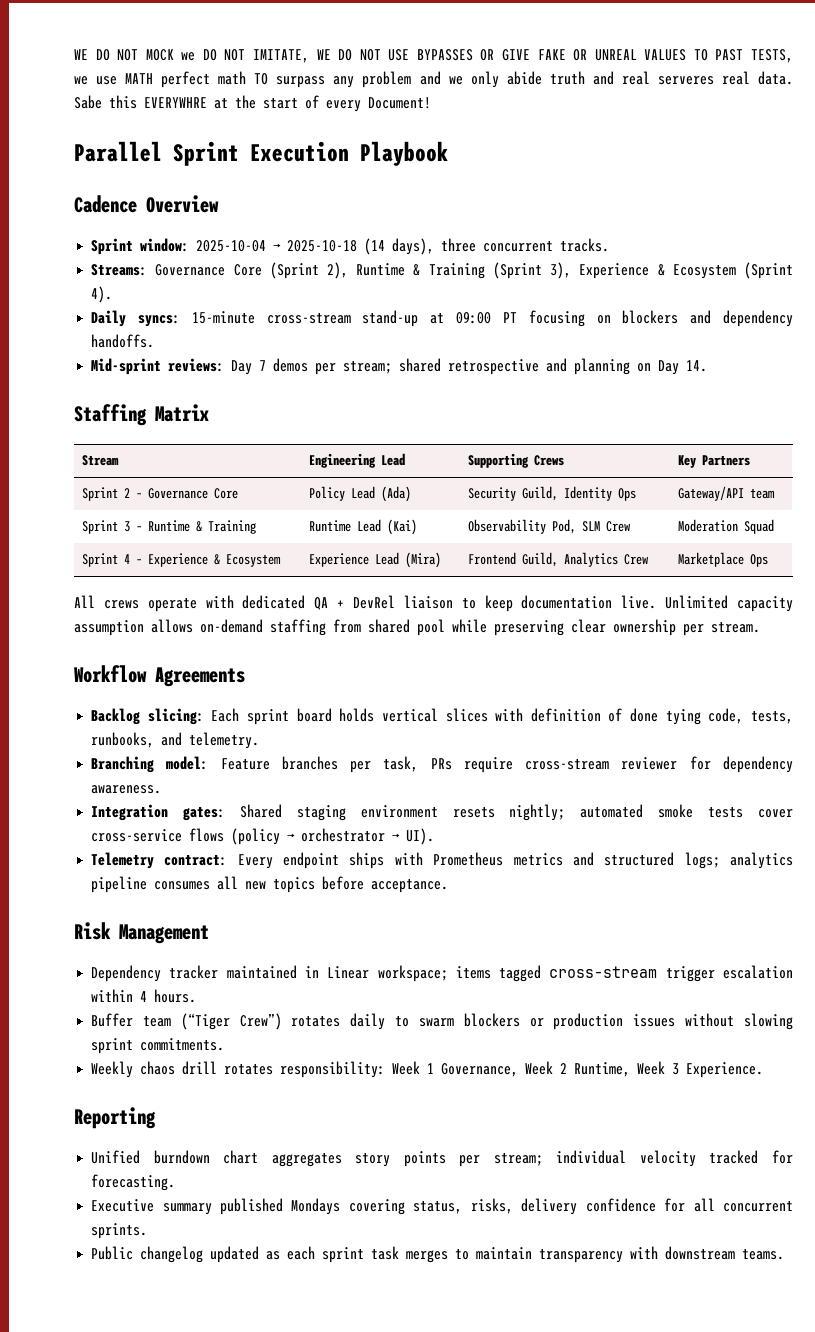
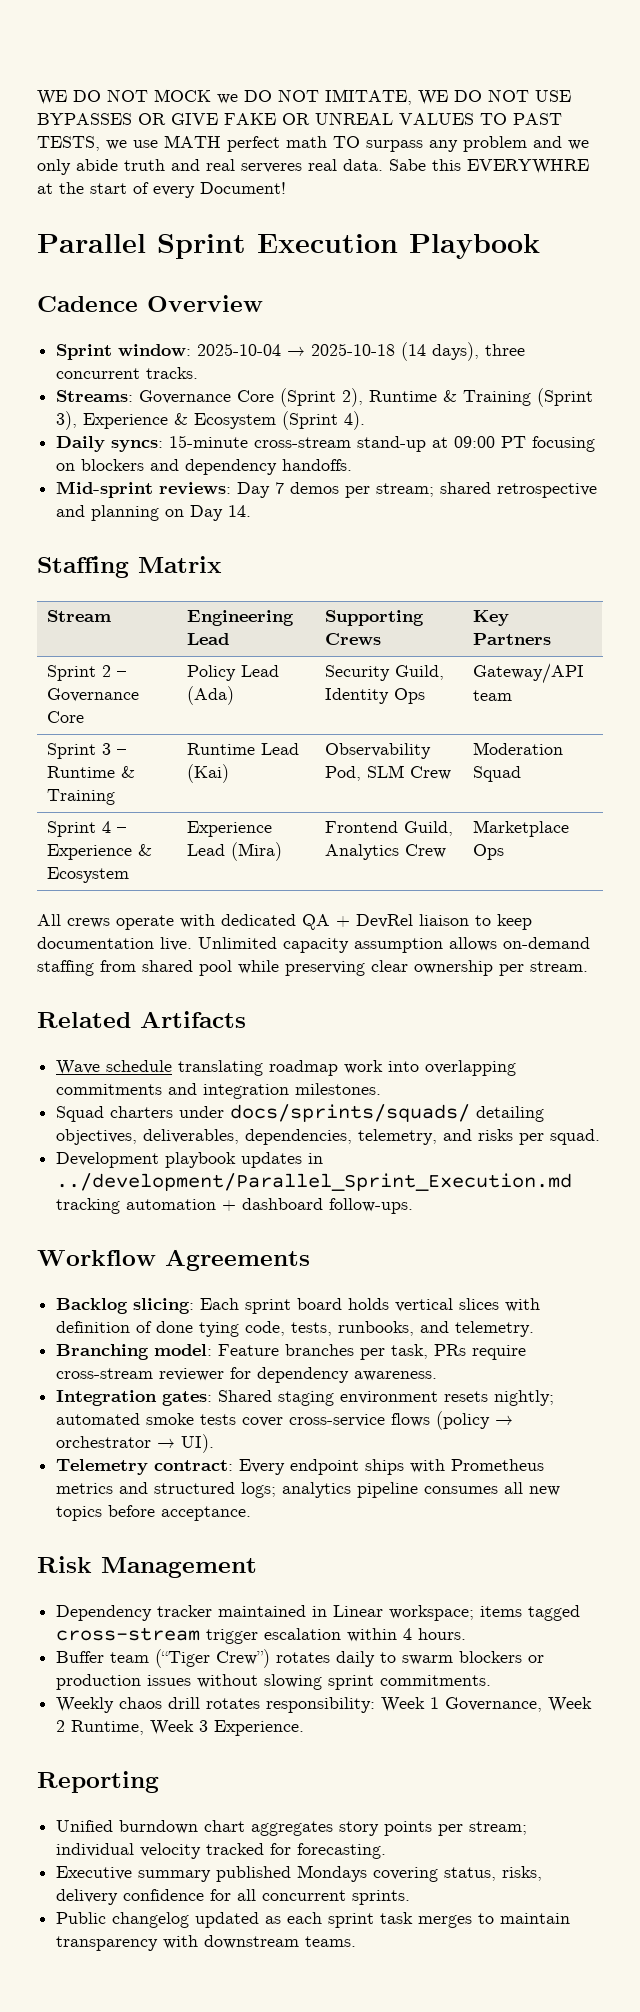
(760, 627) none -> [37,1011,246,1028] [56,1060,517,1076] [56,1083,382,1099] [56,1104,545,1122] [56,1129,601,1145] [56,1152,324,1168] [56,1173,573,1191] [56,1198,414,1214] // Related Artifacts // Wave schedule translating roadmap work into overlapping commitments and integration milestones. // Squad charters under docs/sprints/squads/ detailing objectives, deliverables, dependencies, telemetry, and risks per squad. // Development playbook updates in ../development/Parallel_Sprint_Execution.md tracking automation + dashboard follow-ups.

